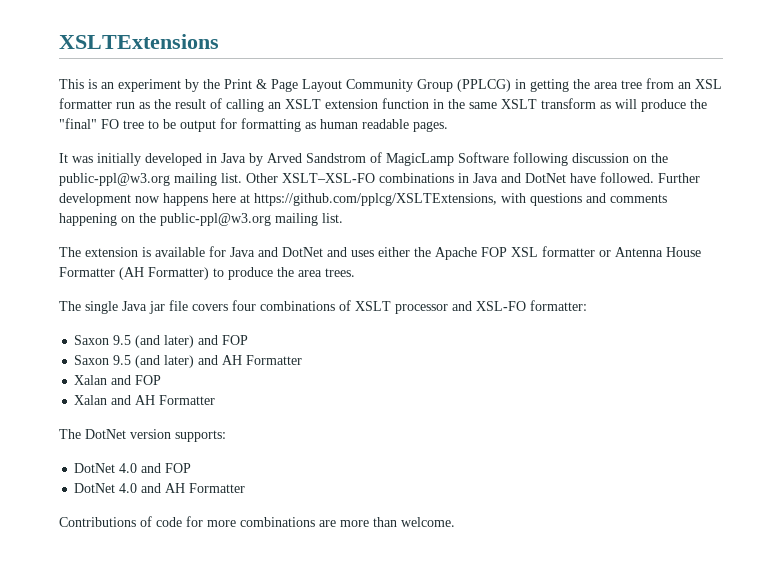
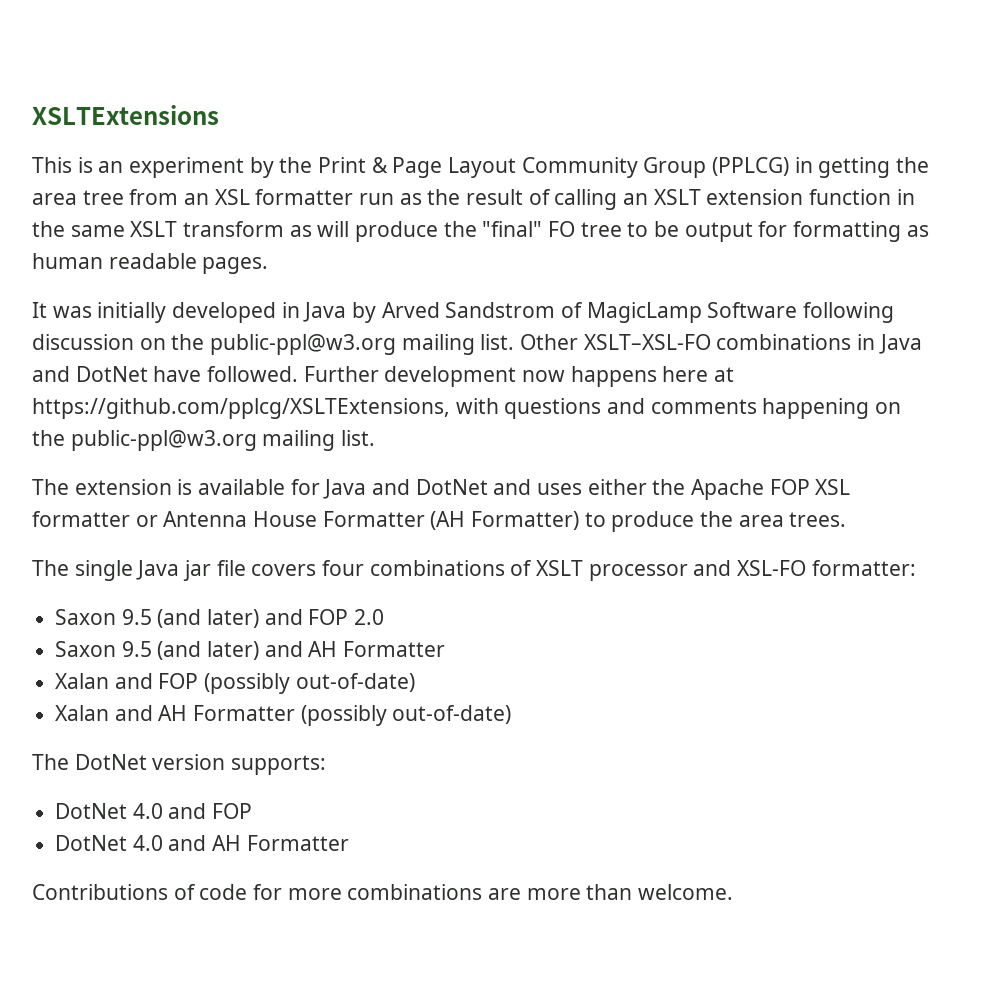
(249, 340) none -> [354,609,385,625] 2.0
(162, 380) none -> [204,673,415,694] (possibly out-of-date)
(216, 400) none -> [300,705,512,726] (possibly out-of-date)

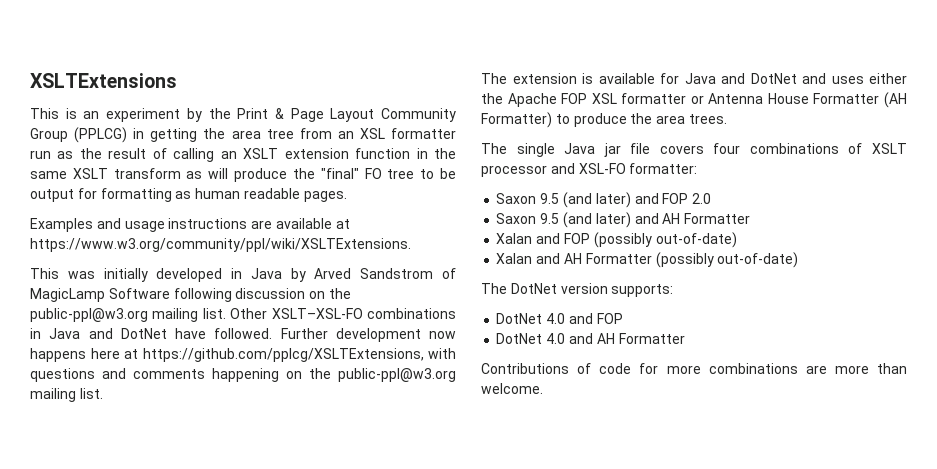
[32,302,47,318] It -> [30,218,350,232] [30,238,411,252] [30,268,59,279] Examples and usage instructions are available at https://www.w3.org/community/ppl/wiki/XSLTExtensions. // This

